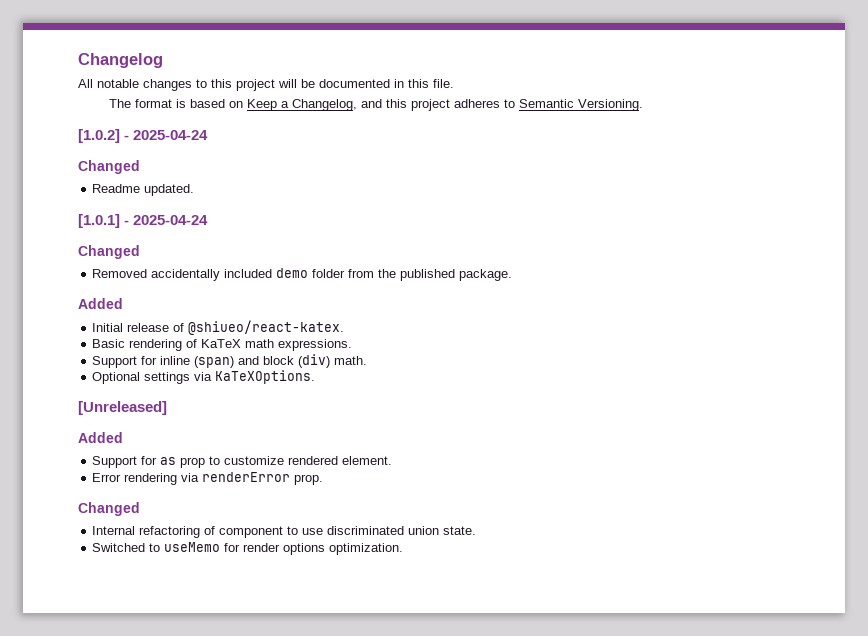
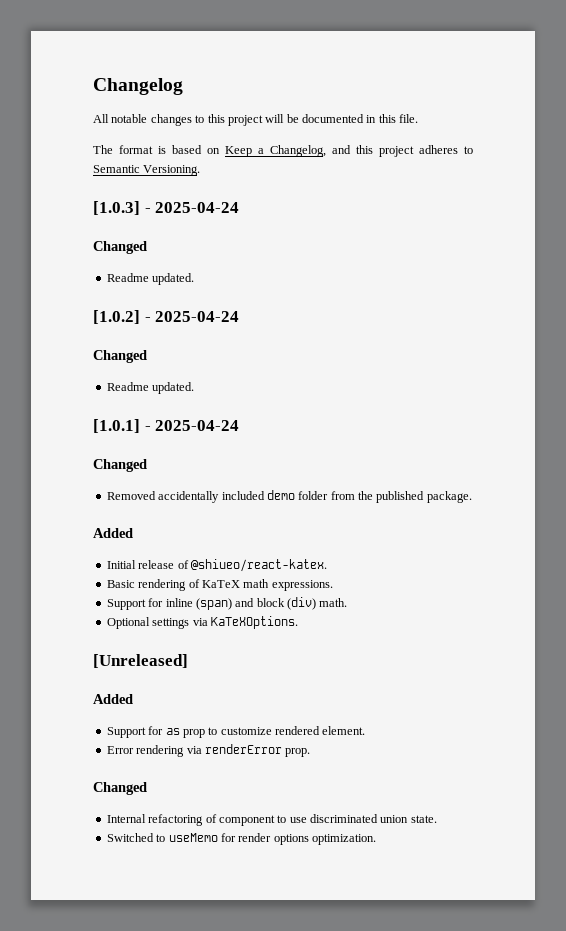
(644, 105) none -> [93,201,240,215] [93,241,147,254] [106,273,195,285] // [1.0.3] - 2025-04-24 // Changed // Readme updated.

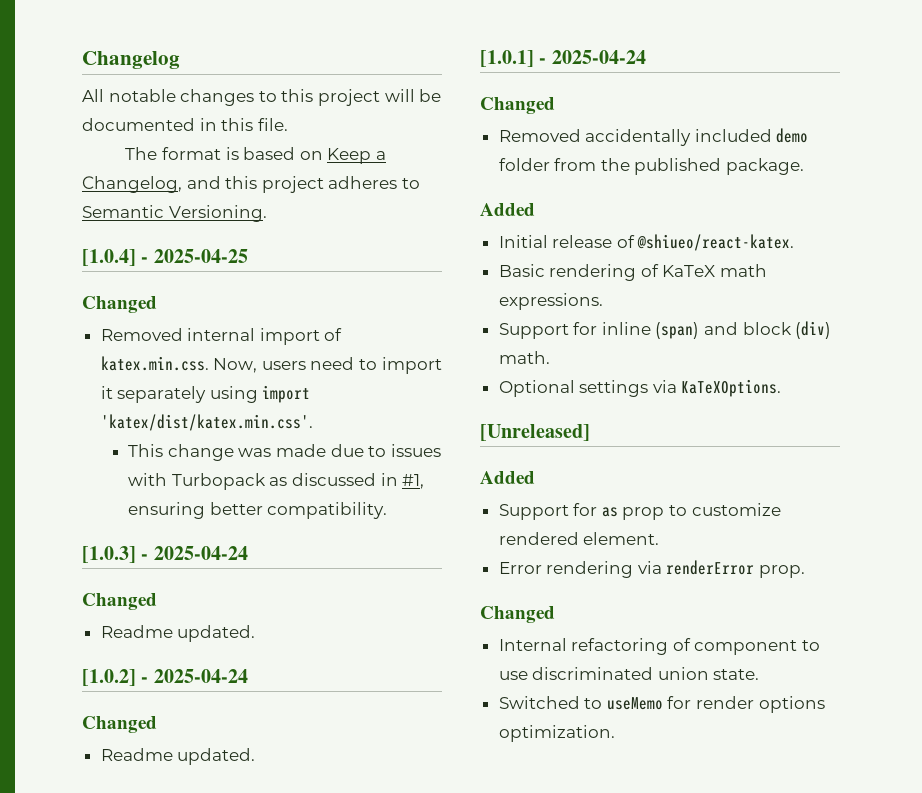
(201, 170) none -> [82,249,248,266] [82,296,157,313] [100,328,343,345] [100,356,442,374] [100,385,311,403] [100,414,313,431] [128,444,441,461] [128,473,425,490] [128,502,388,519] // [1.0.4] - 2025-04-25 // Changed // Removed internal import of katex.min.css. Now, users need to import it separately using import 'katex/dist/katex.min.css'. // This change was made due to issues with Turbopack as discussed in #1, ensuring better compatibility.

